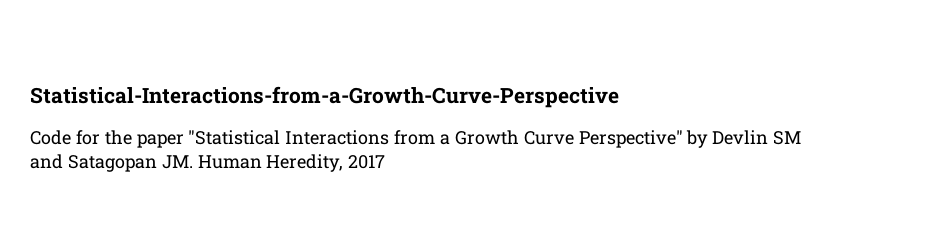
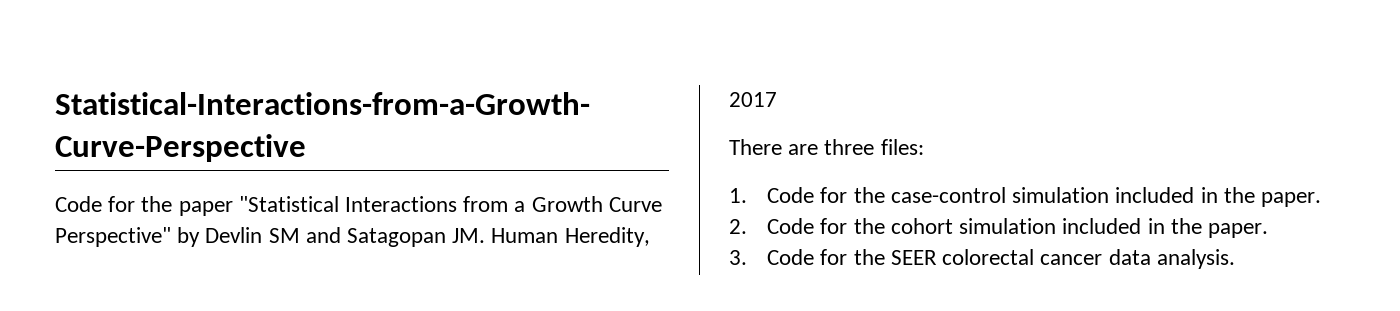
(386, 162) none -> [729,139,924,155] [729,187,1321,207] [729,218,1268,238] [729,249,1235,269] // There are three files: // 1. Code for the case-control simulation included in the paper. // 2. Code for the cohort simulation included in the paper. // 3. Code for the SEER colorectal cancer data analysis.

